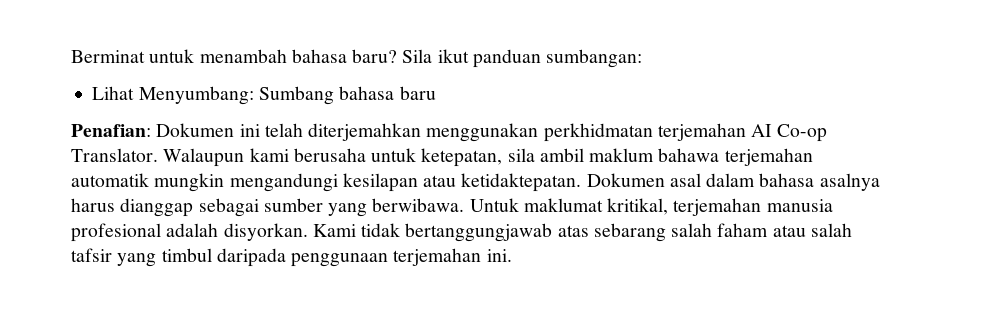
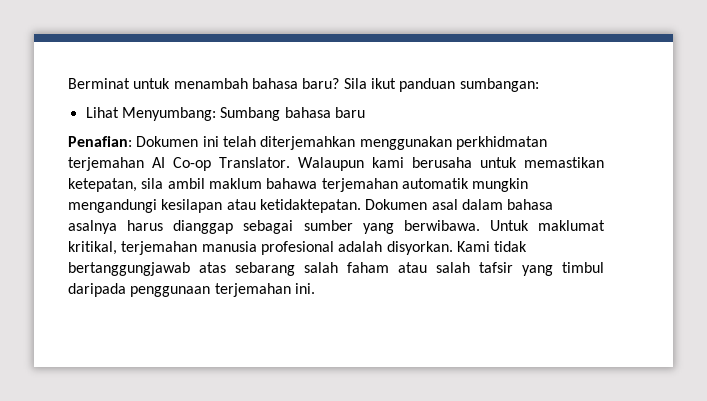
(417, 155) none -> [524,157,604,168] memastikan

